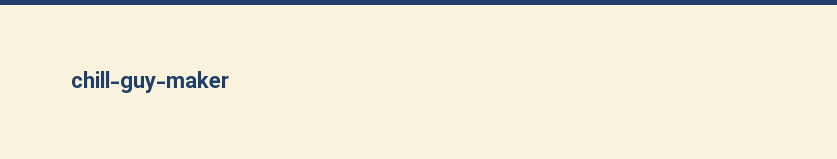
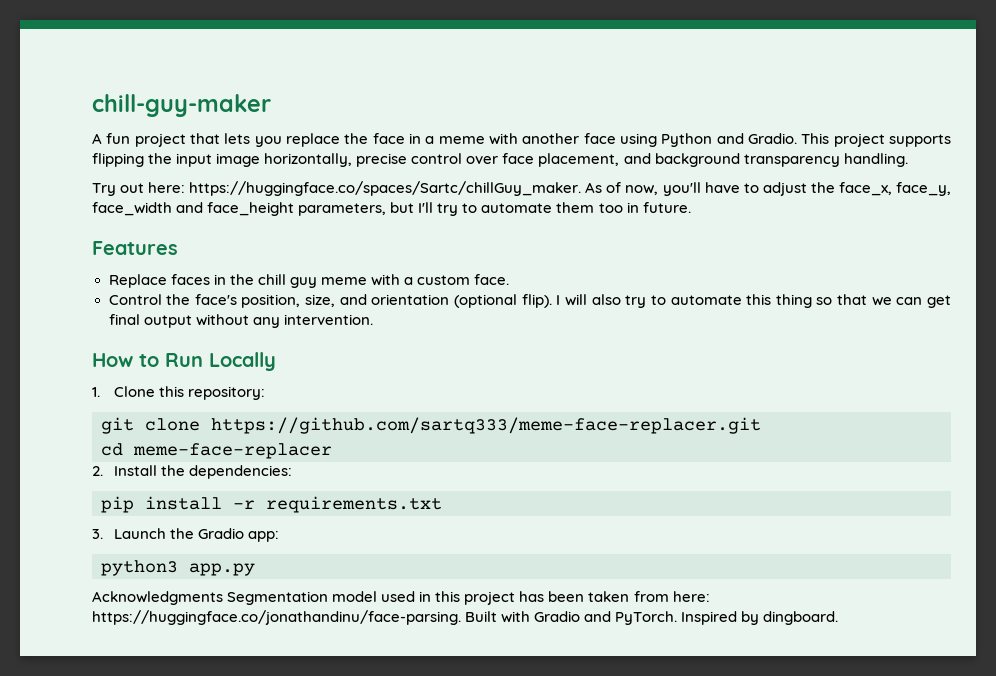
(229, 82) none -> [92,133,952,147] [92,153,908,167] [92,181,952,196] [92,202,691,216] [92,241,178,255] [108,274,510,288] [108,294,951,308] [108,314,373,328] [92,352,276,371] [92,386,265,400] [101,417,761,434] [101,443,332,459] [92,465,292,479] [101,496,442,513] [92,528,279,542] [101,560,255,576] [92,591,710,605] [92,610,839,625] // A fun project that lets you replace the face in a meme with another face using Python and Gradio. This project supports flipping the input image horizontally, precise control over face placement, and background transparency handling. // Try out here: https://huggingface.co/spaces/Sartc/chillGuy_maker. As of now, you'll have to adjust the face_x, face_y, face_width and face_height parameters, but I'll try to automate them too in future. // Features // Replace faces in the chill guy meme with a custom face. // Control the face's position, size, and orientation (optional flip). I will also try to automate this thing so that we can get final output without any intervention. // How to Run Locally // 1. Clone this repository: // git clone https://github.com/sartq333/meme-face-replacer.git // cd meme-face-replacer // 2. Install the dependencies: // pip install -r requirements.txt // 3. Launch the Gradio app: // python3 app.py // Acknowledgments Segmentation model used in this project has been taken from here: https://huggingface.co/jonathandinu/face-parsing. Built with Gradio and PyTorch. Inspired by dingboard.

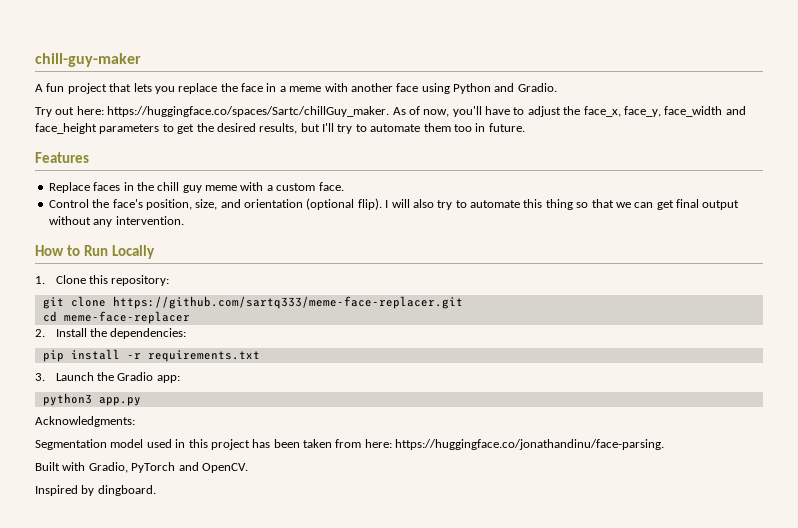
[801,133,952,147] [92,153,908,167] This project supports flipping the input image horizontally, precise control over face placement, and background transparency handling. -> (557, 87) none
[298,203,387,216] parameters, -> [99,123,298,134] parameters to get the desired results,
[92,591,223,605] Acknowledgments -> [35,416,135,427] Acknowledgments: //
(461, 617) none -> (665, 444) //
[534,611,678,625] Gradio and PyTorch. -> [88,462,248,473] Gradio, PyTorch and OpenCV. //

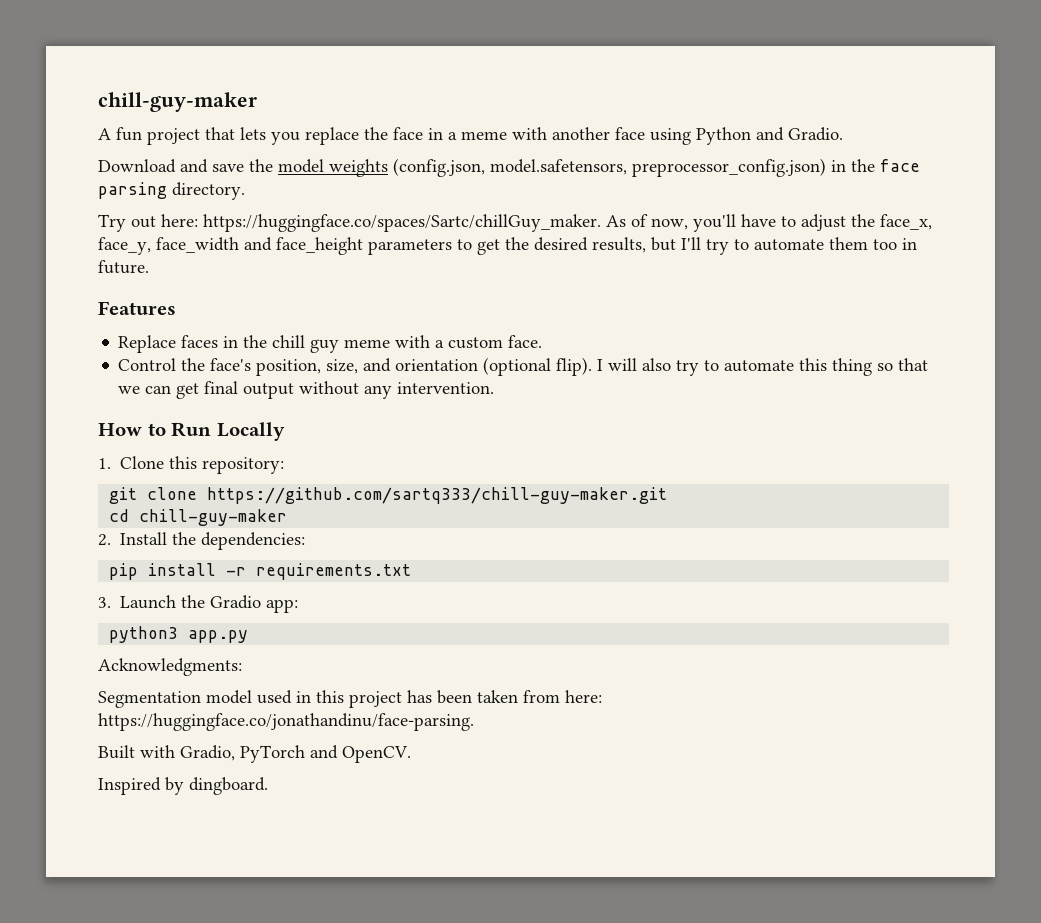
(557, 87) none -> [98,158,920,177] [98,182,245,200] // Download and save the model weights (config.json, model.safetensors, preprocessor_config.json) in the face parsing directory.
[112,296,463,309] https://github.com/sartq333/meme-face-replacer.git -> [207,487,668,504] https://github.com/sartq333/chill-guy-maker.git
[63,311,190,324] meme-face-replacer -> [139,509,288,526] chill-guy-maker

